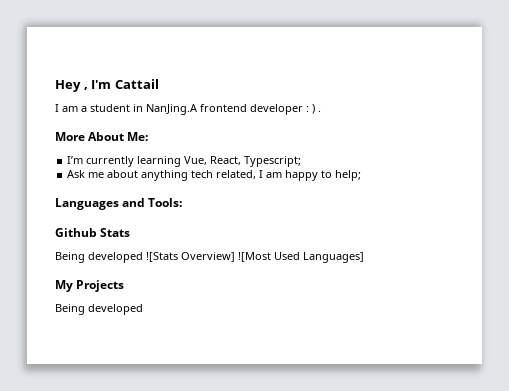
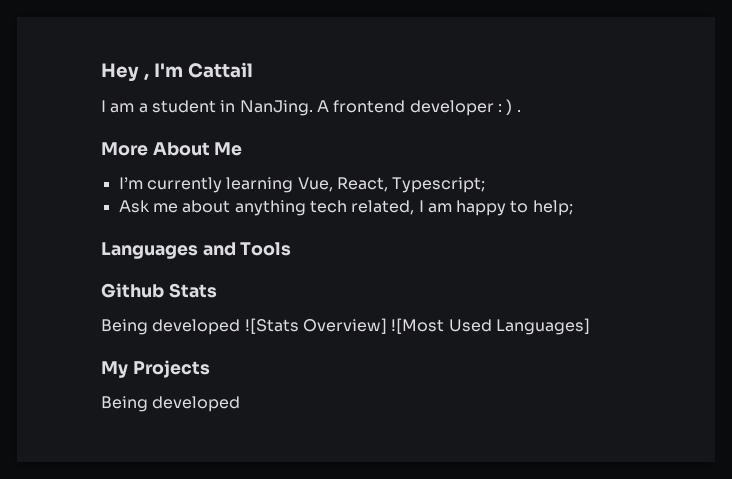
[146,104,198,115] NanJing.A -> [239,100,329,116] NanJing. A
[127,132,149,141] Me: -> [214,142,243,156] Me
[148,198,183,207] Tools: -> [240,242,292,256] Tools

